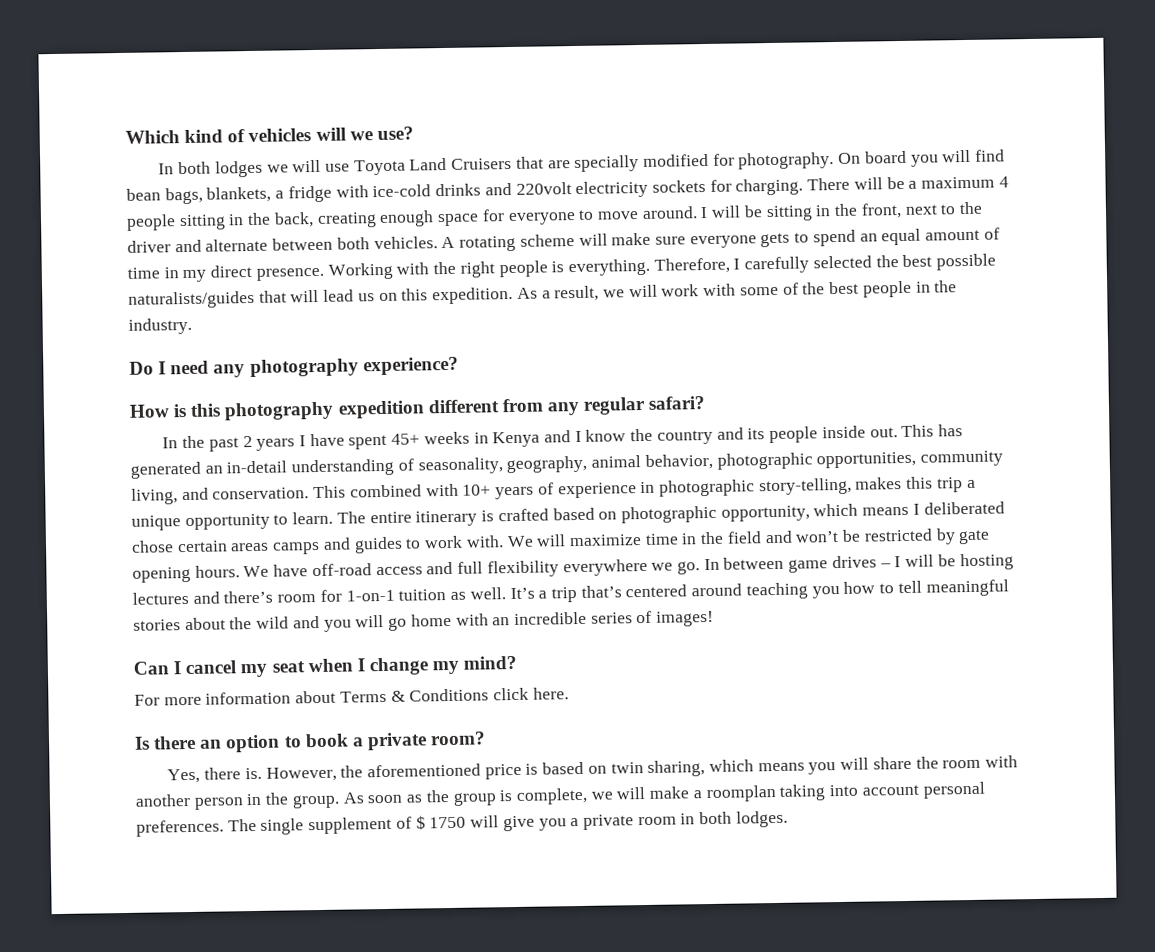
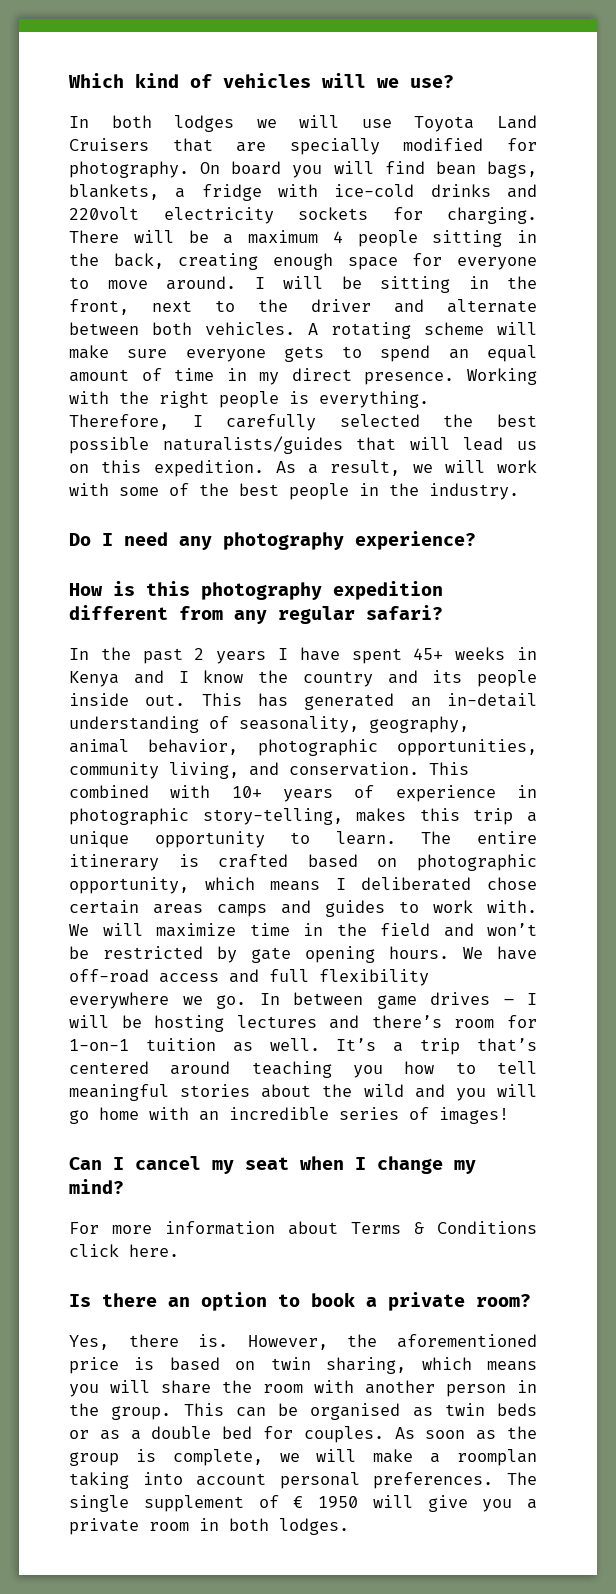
(340, 801) none -> [183,1403,537,1420] [69,1426,384,1443] This can be organised as twin beds or as a double bed for couples.
[415,815,467,830] $ 1750 -> [293,1496,358,1508] € 1950

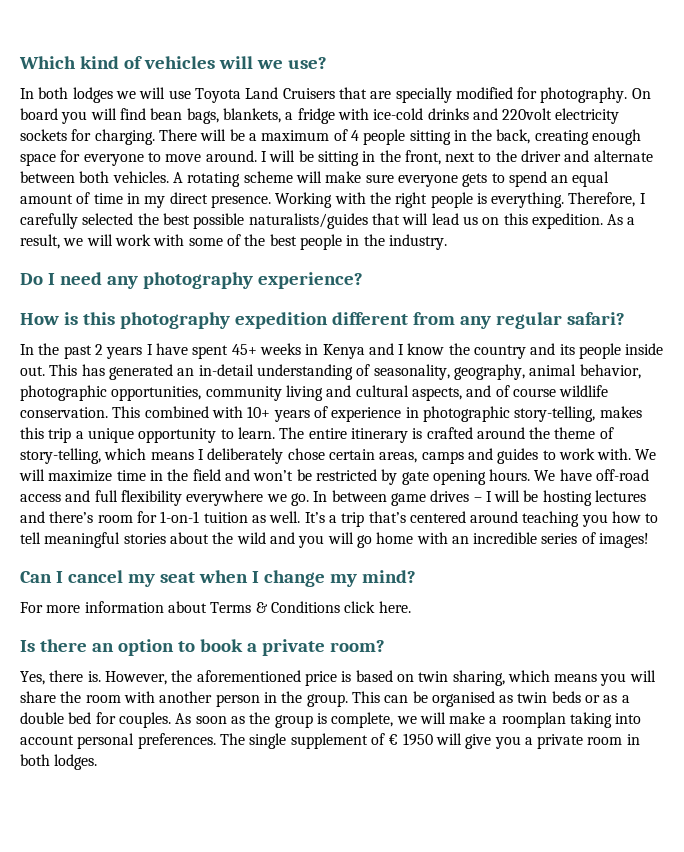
(318, 237) none -> [333,129,348,141] of
[169,762,279,779] living, and -> [285,385,609,401] living and cultural aspects, and of course wildlife
[307,854,537,871] [69,877,189,894] based on photographic opportunity, -> [476,427,614,439] [20,448,101,464] around the theme of story-telling,
[361,877,472,891] deliberated -> [207,448,284,464] deliberately
[153,904,203,914] areas -> [379,452,418,463] areas,

